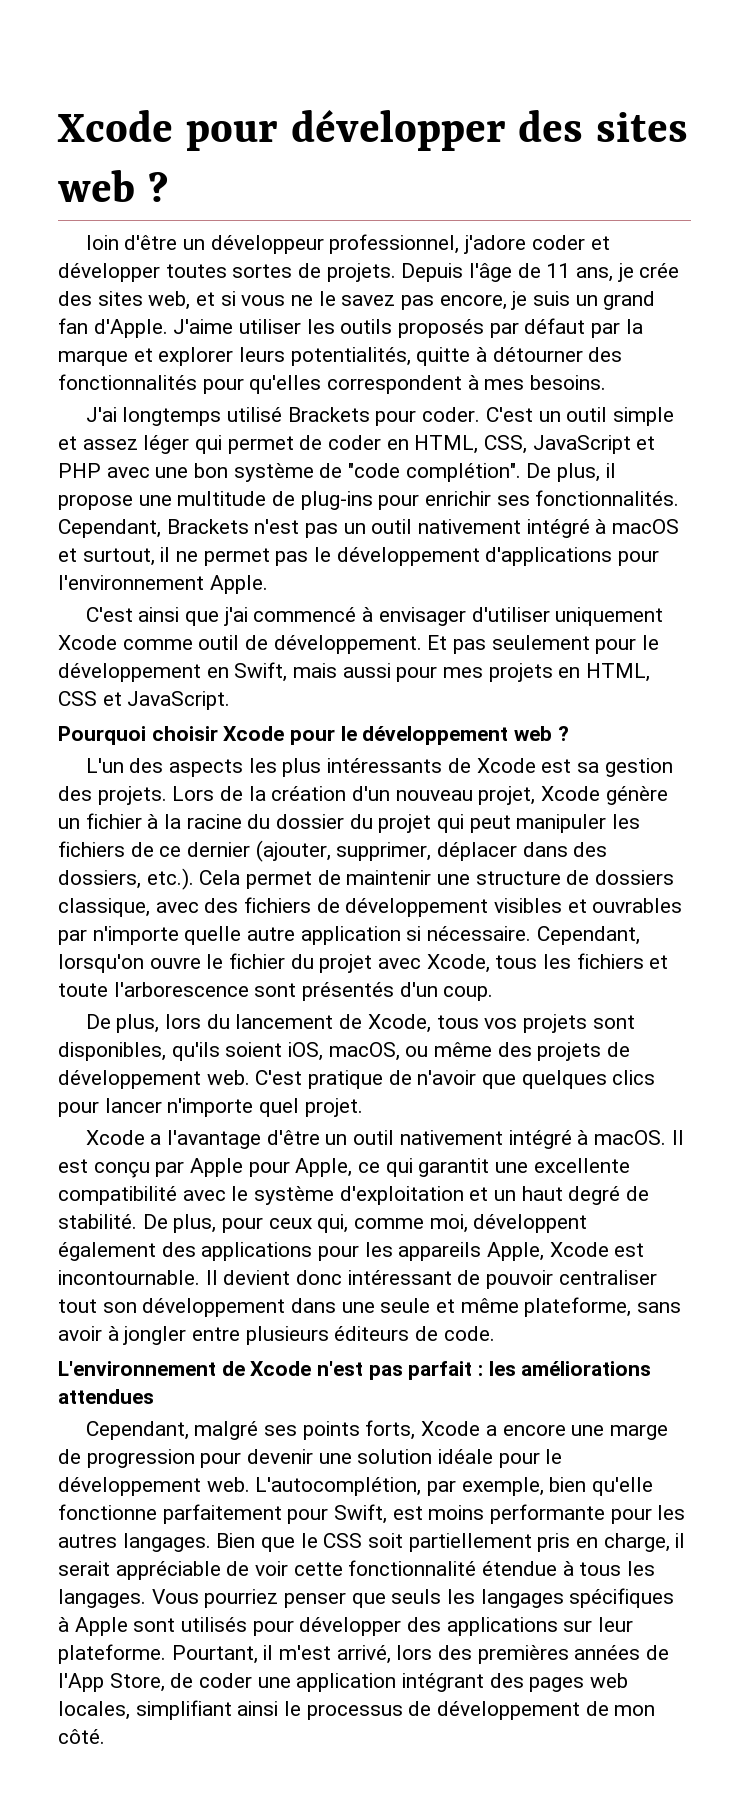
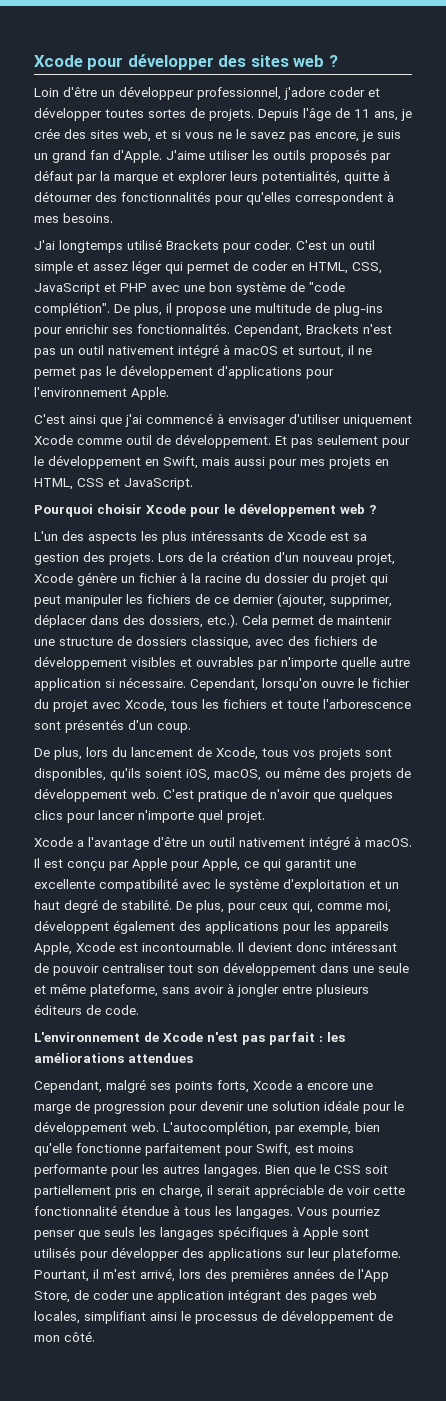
[85,235,119,250] loin -> [34,88,59,97] Loin

